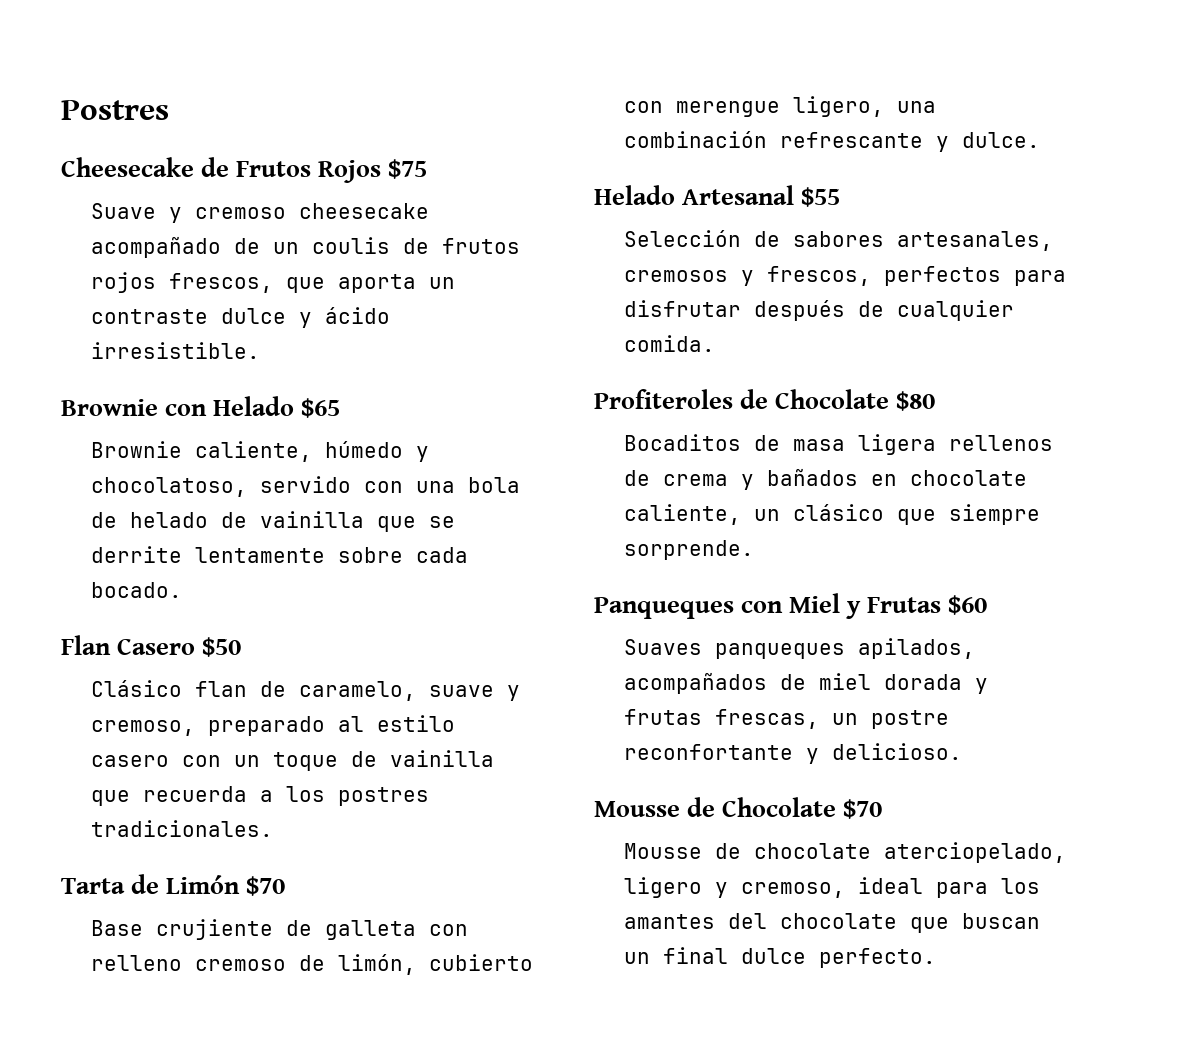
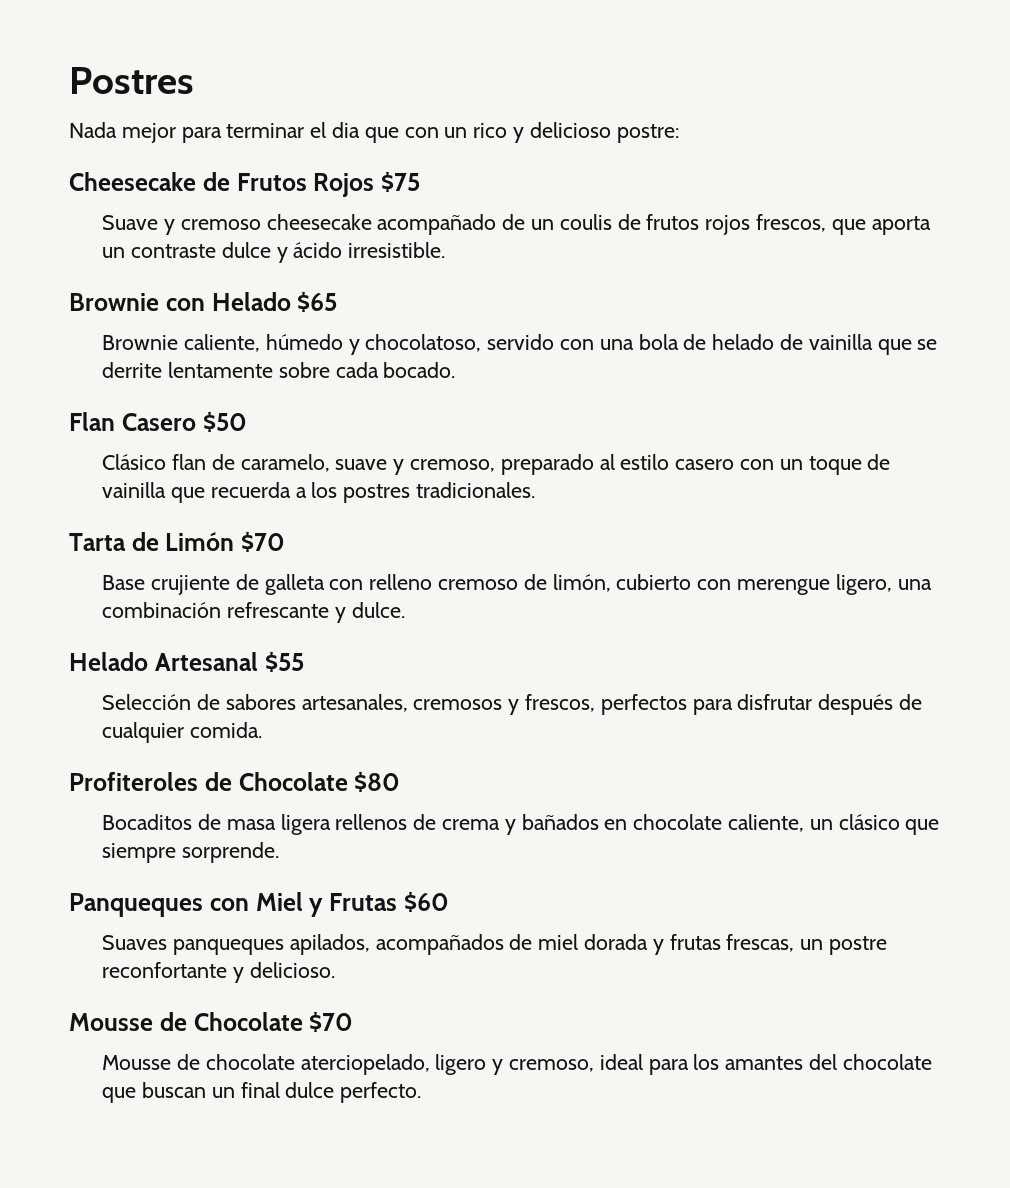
(169, 110) none -> [69,122,679,143] // Nada mejor para terminar el dia que con un rico y delicioso postre:

